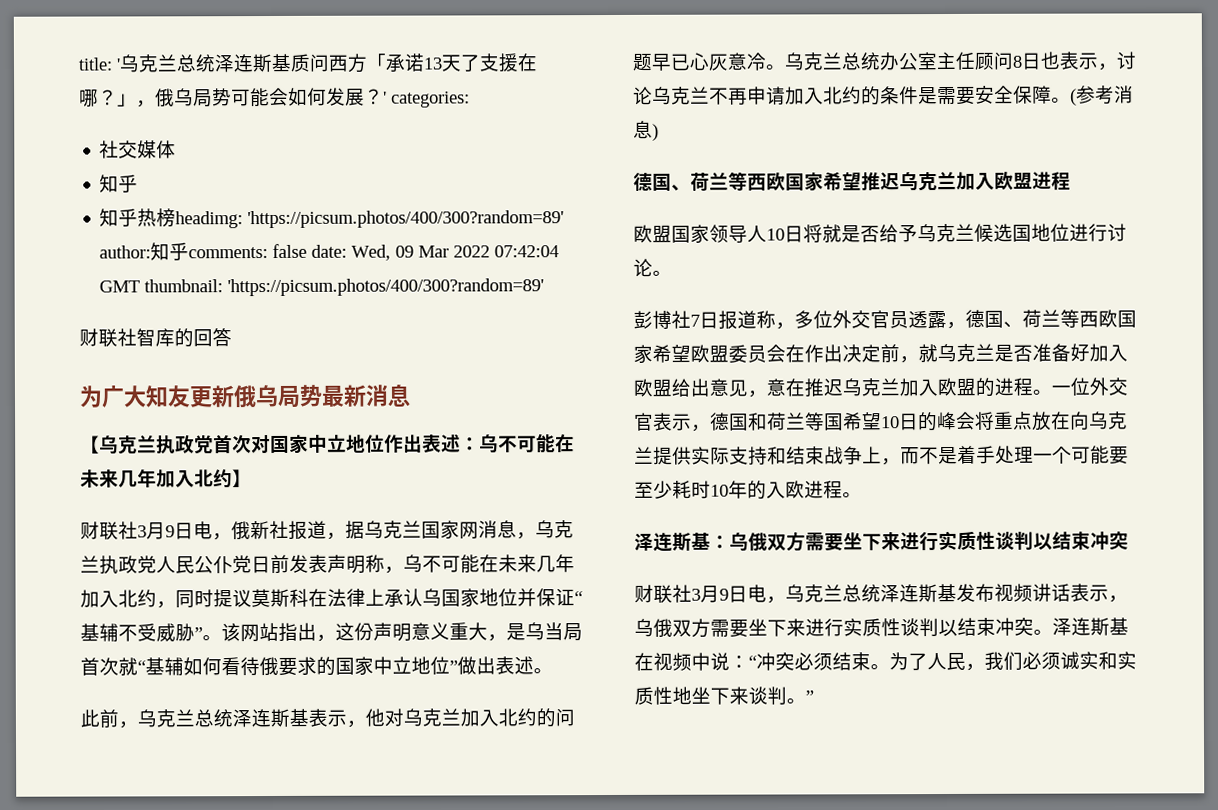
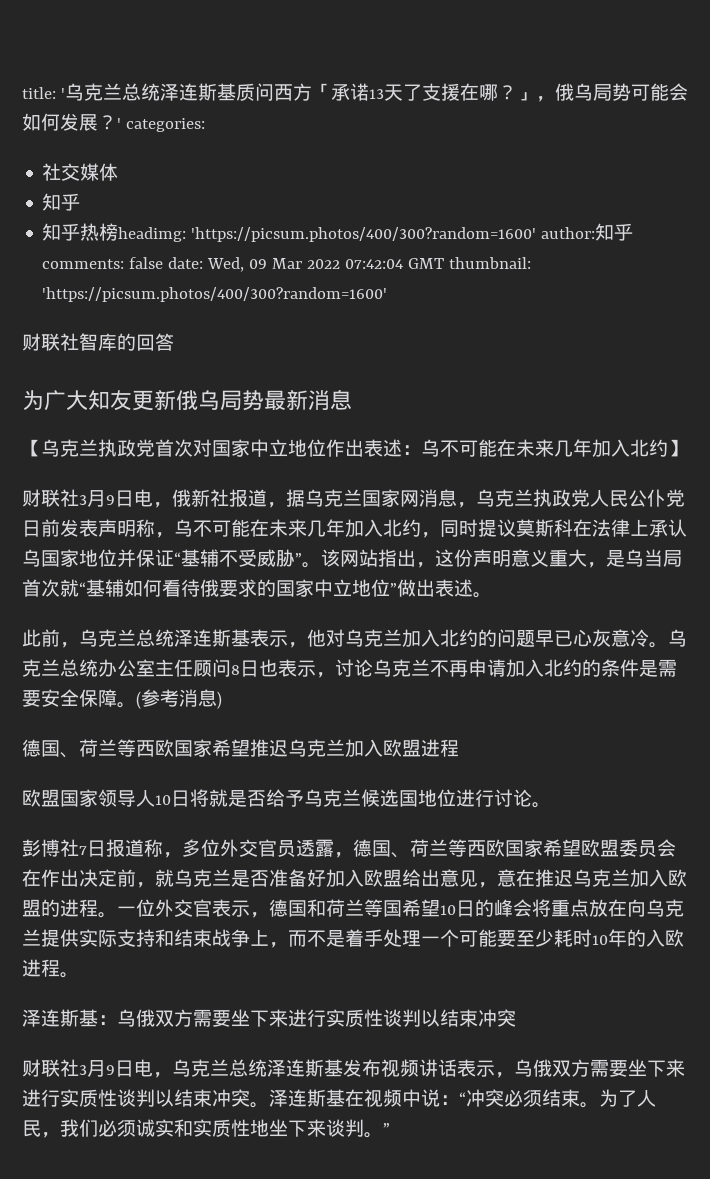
[247,210,565,229] 'https://picsum.photos/400/300?random=89' -> [191,227,537,242] 'https://picsum.photos/400/300?random=1600'
[227,278,545,297] 'https://picsum.photos/400/300?random=89' -> [42,287,388,302] 'https://picsum.photos/400/300?random=1600'

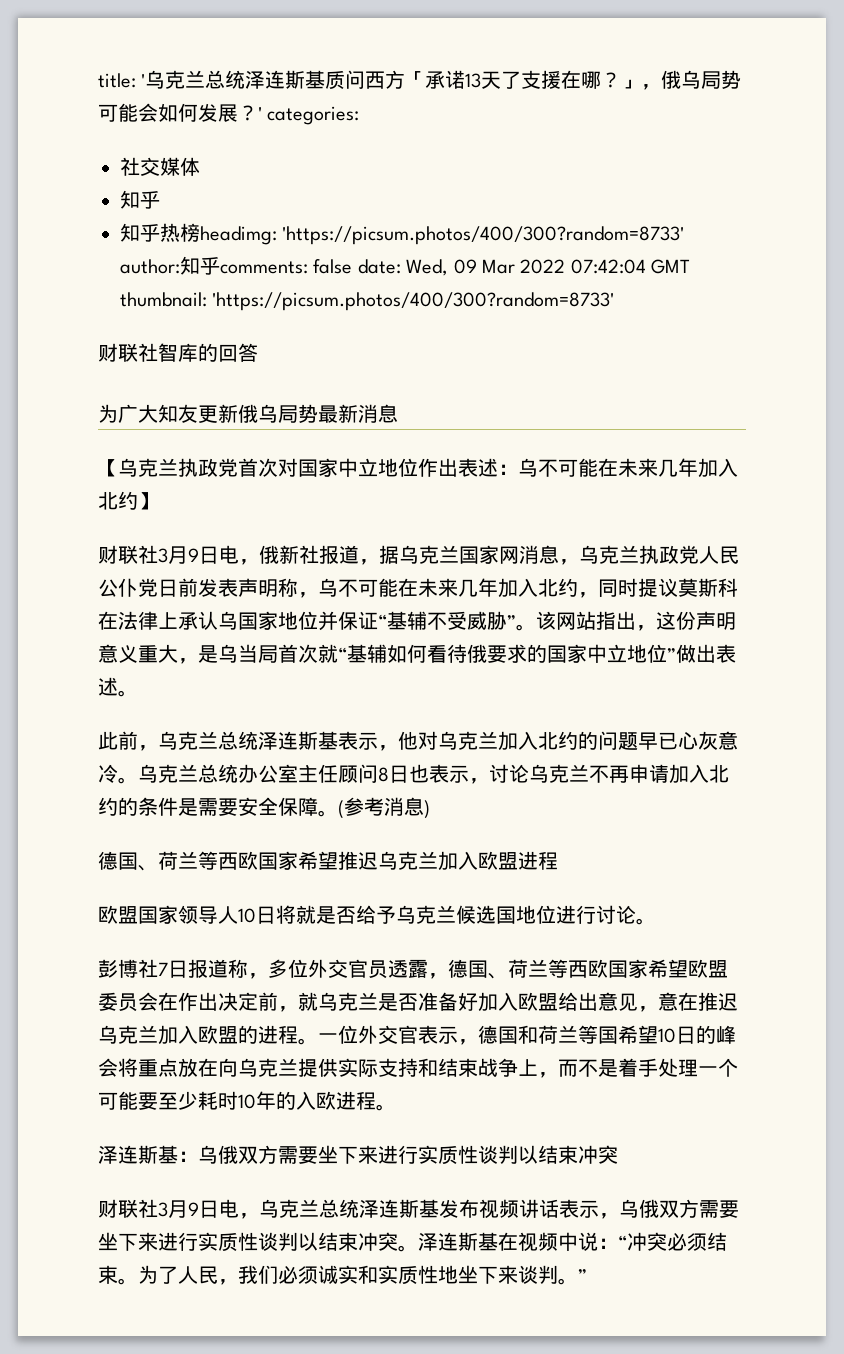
[191,227,537,242] 'https://picsum.photos/400/300?random=1600' -> [282,226,685,245] 'https://picsum.photos/400/300?random=8733'
[42,287,388,302] 'https://picsum.photos/400/300?random=1600' -> [212,292,615,311] 'https://picsum.photos/400/300?random=8733'

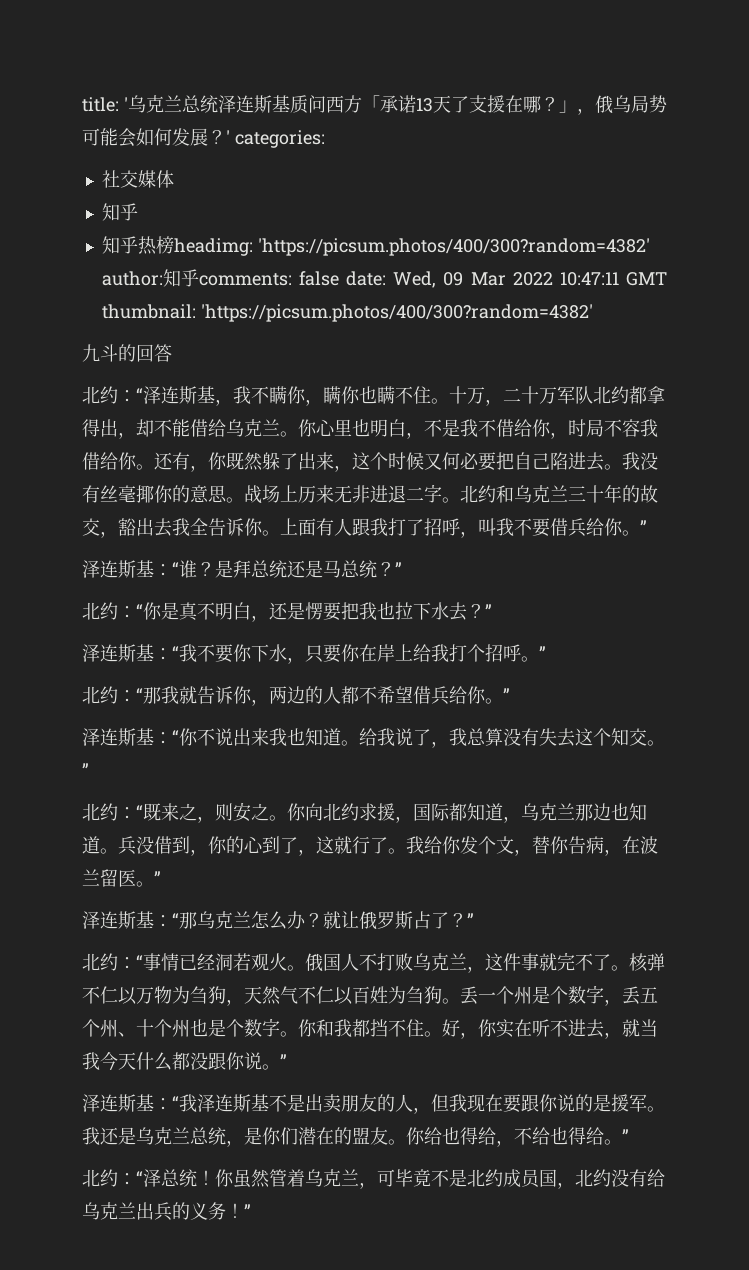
[282,226,685,245] 'https://picsum.photos/400/300?random=8733' -> [257,238,650,256] 'https://picsum.photos/400/300?random=4382'
[570,259,646,274] 07:42:04 -> [559,272,619,286] 10:47:11
[212,292,615,311] [98,343,258,362] [98,404,398,423] [98,458,738,478] [98,491,158,510] [98,545,739,565] [98,578,738,598] [98,611,736,631] [98,644,736,664] [98,677,138,697] [98,731,738,751] [98,764,729,784] [98,797,430,819] [98,851,558,871] [98,905,656,925] [98,959,728,979] [98,992,738,1012] [98,1025,736,1045] [98,1058,738,1078] [98,1091,396,1111] [98,1145,618,1164] [98,1199,739,1219] [98,1232,727,1252] [98,1265,578,1285] 'https://picsum.photos/400/300?random=8733' // 财联社智库的回答 // 为广大知友更新俄乌局势最新消息 // 【乌克兰执政党首次对国家中立地位作出表述：乌不可能在未来几年加入北约】 // 财联社3月9日电，俄新社报道，据乌克兰国家网消息，乌克兰执政党人民公仆党日前发表声明称，乌不可能在未来几年加入北约，同时提议莫斯科在法律上承认乌国家地位并保证“基辅不受威胁”。该网站指出，这份声明意义重大，是乌当局首次就“基辅如何看待俄要求的国家中立地位”做出表述。 // 此前，乌克兰总统泽连斯基表示，他对乌克兰加入北约的问题早已心灰意冷。乌克兰总统办公室主任顾问8日也表示，讨论乌克兰不再申请加入北约的条件是需要安全保障。(参考消息) // 德国、荷兰等西欧国家希望推迟乌克兰加入欧盟进程 // 欧盟国家领导人10日将就是否给予乌克兰候选国地位进行讨论。 // 彭博社7日报道称，多位外交官员透露，德国、荷兰等西欧国家希望欧盟委员会在作出决定前，就乌克兰是否准备好加入欧盟给出意见，意在推迟乌克兰加入欧盟的进程。一位外交官表示，德国和荷兰等国希望10日的峰会将重点放在向乌克兰提供实际支持和结束战争上，而不是着手处理一个可能要至少耗时10年的入欧进程。 // 泽连斯基：乌俄双方需要坐下来进行实质性谈判以结束冲突 // 财联社3月9日电，乌克兰总统泽连斯基发布视频讲话表示，乌俄双方需要坐下来进行实质性谈判以结束冲突。泽连斯基在视频中说：“冲突必须结束。为了人民，我们必须诚实和实质性地坐下来谈判。 -> [200,304,593,322] [82,344,172,362] [82,386,665,406] [82,419,658,439] [82,452,658,472] [82,484,658,504] [82,518,647,538] [82,560,402,578] [82,602,492,622] [82,644,546,664] [82,686,510,706] [82,728,665,748] [82,763,89,777] [82,802,647,823] [82,836,658,856] [82,869,161,887] [82,911,474,930] [82,952,665,973] [82,985,658,1006] [82,1018,658,1039] [82,1052,287,1071] [82,1094,665,1114] [82,1127,629,1147] [82,1169,665,1189] [82,1202,244,1221] 'https://picsum.photos/400/300?random=4382' // 九斗的回答 // 北约：“泽连斯基，我不瞒你，瞒你也瞒不住。十万，二十万军队北约都拿得出，却不能借给乌克兰。你心里也明白，不是我不借给你，时局不容我借给你。还有，你既然躲了出来，这个时候又何必要把自己陷进去。我没有丝毫揶你的意思。战场上历来无非进退二字。北约和乌克兰三十年的故交，豁出去我全告诉你。上面有人跟我打了招呼，叫我不要借兵给你。” // 泽连斯基：“谁？是拜总统还是马总统？” // 北约：“你是真不明白，还是愣要把我也拉下水去？” // 泽连斯基：“我不要你下水，只要你在岸上给我打个招呼。” // 北约：“那我就告诉你，两边的人都不希望借兵给你。” // 泽连斯基：“你不说出来我也知道。给我说了，我总算没有失去这个知交。” // 北约：“既来之，则安之。你向北约求援，国际都知道，乌克兰那边也知道。兵没借到，你的心到了，这就行了。我给你发个文，替你告病，在波兰留医。” // 泽连斯基：“那乌克兰怎么办？就让俄罗斯占了？” // 北约：“事情已经洞若观火。俄国人不打败乌克兰，这件事就完不了。核弹不仁以万物为刍狗，天然气不仁以百姓为刍狗。丢一个州是个数字，丢五个州、十个州也是个数字。你和我都挡不住。好，你实在听不进去，就当我今天什么都没跟你说。” // 泽连斯基：“我泽连斯基不是出卖朋友的人，但我现在要跟你说的是援军。我还是乌克兰总统，是你们潜在的盟友。你给也得给，不给也得给。” // 北约：“泽总统！你虽然管着乌克兰，可毕竟不是北约成员国，北约没有给乌克兰出兵的义务！

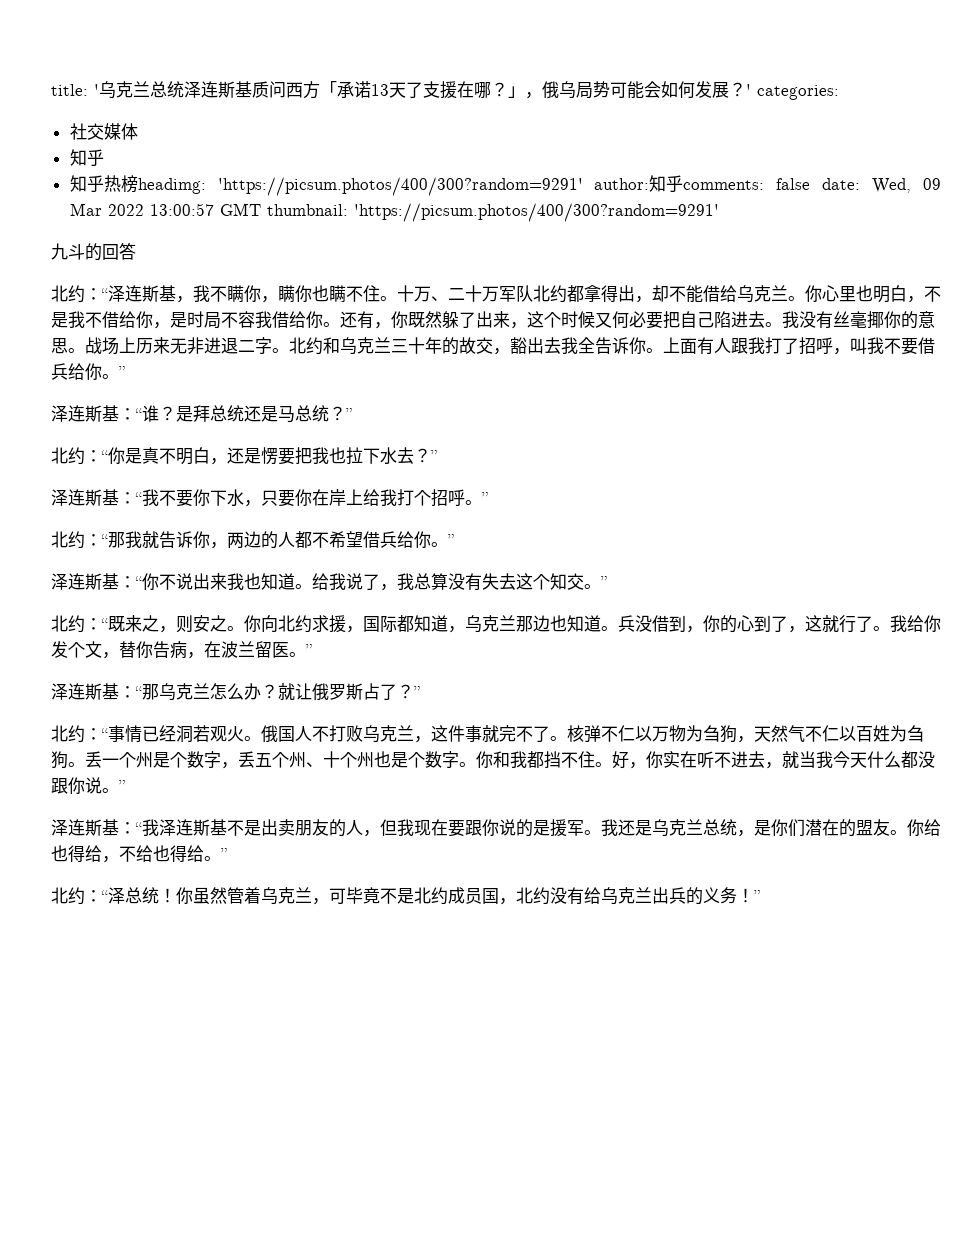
[257,238,650,256] 'https://picsum.photos/400/300?random=4382' -> [217,177,583,196] 'https://picsum.photos/400/300?random=9291'
[559,272,619,286] 10:47:11 -> [149,203,214,216] 13:00:57
[200,304,593,322] 'https://picsum.photos/400/300?random=4382' -> [353,203,719,222] 'https://picsum.photos/400/300?random=9291'
[485,399,503,406] ， -> [431,296,448,301] 、
(568, 435) none -> [170,312,187,328] 是

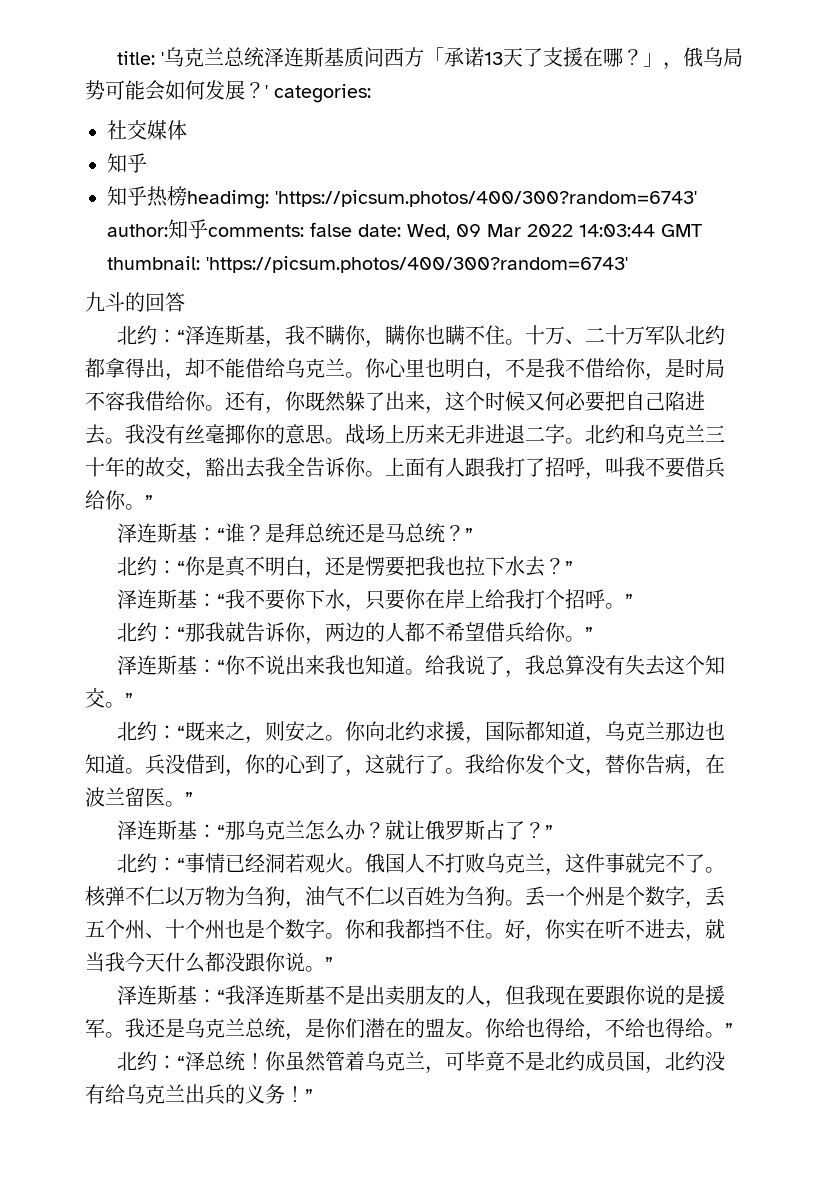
[217,177,583,196] 'https://picsum.photos/400/300?random=9291' -> [275,190,697,207] 'https://picsum.photos/400/300?random=6743'
[149,203,214,216] 13:00:57 -> [579,224,655,237] 14:03:44
[353,203,719,222] 'https://picsum.photos/400/300?random=9291' -> [206,256,628,273] 'https://picsum.photos/400/300?random=6743'
[754,725,788,742] 天然 -> [305,886,325,906] 油

